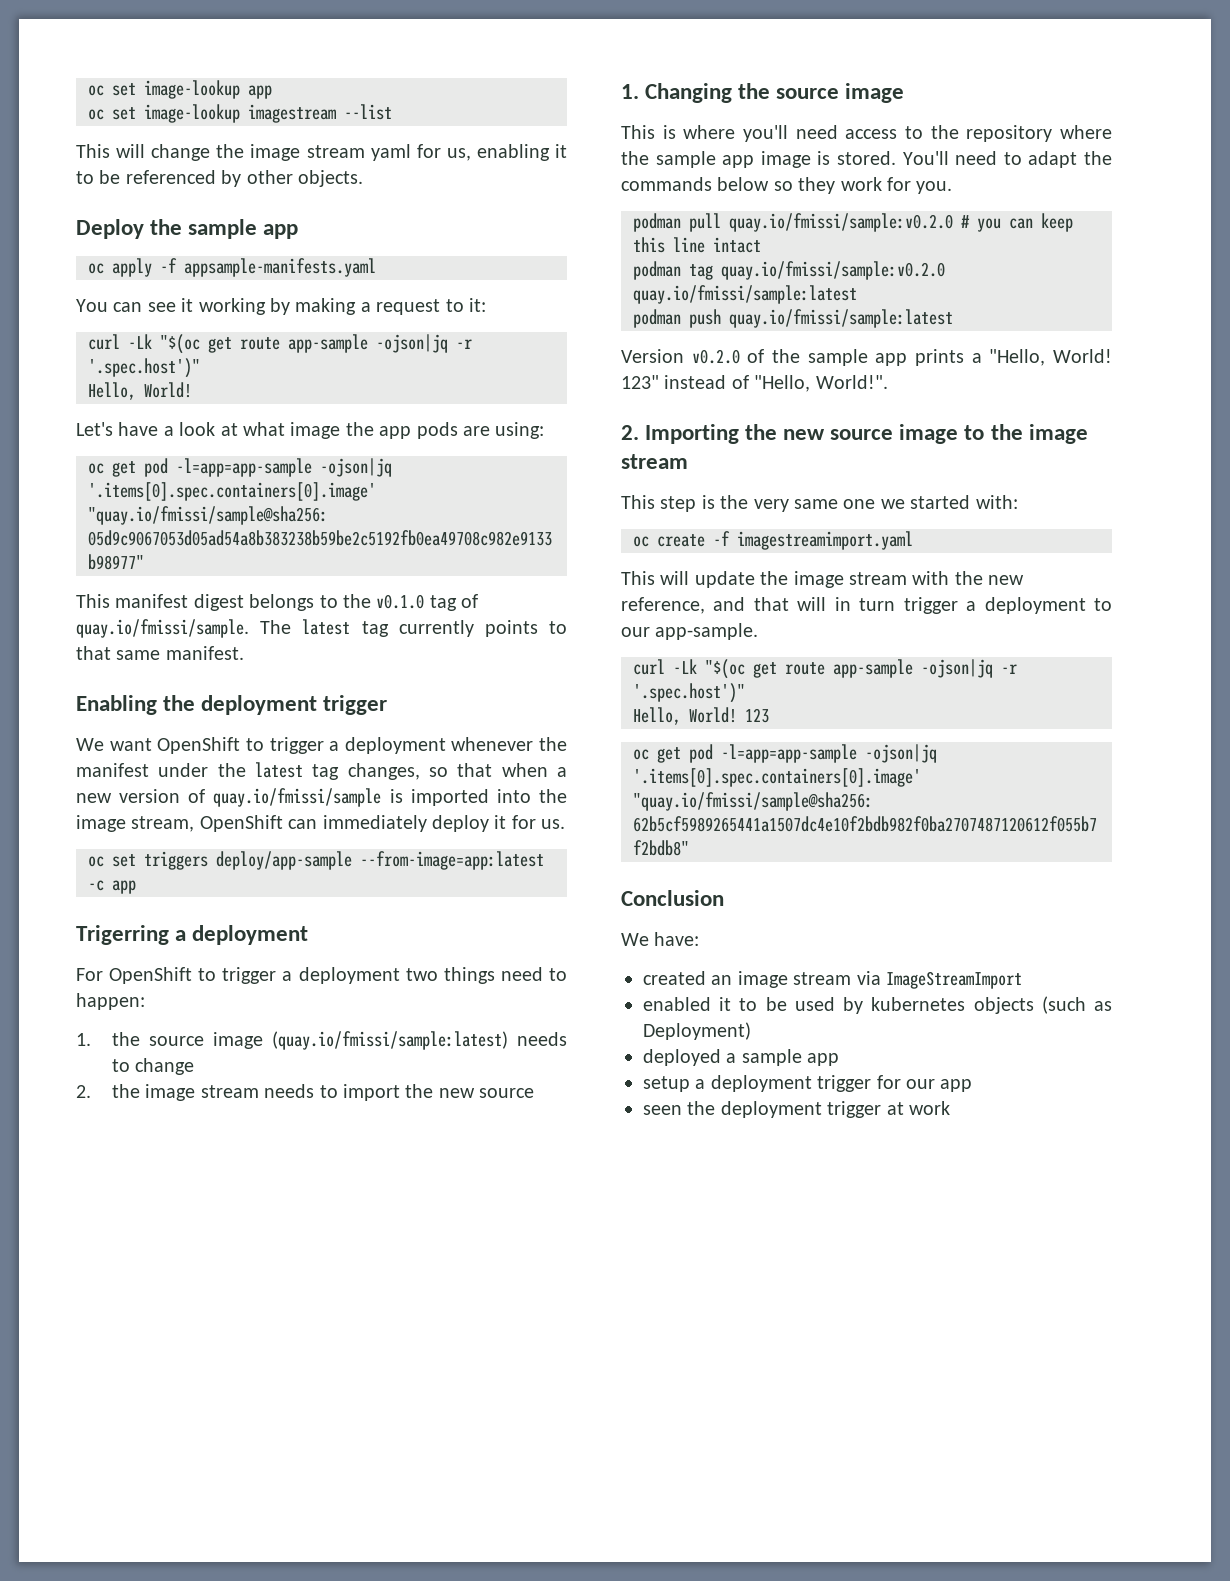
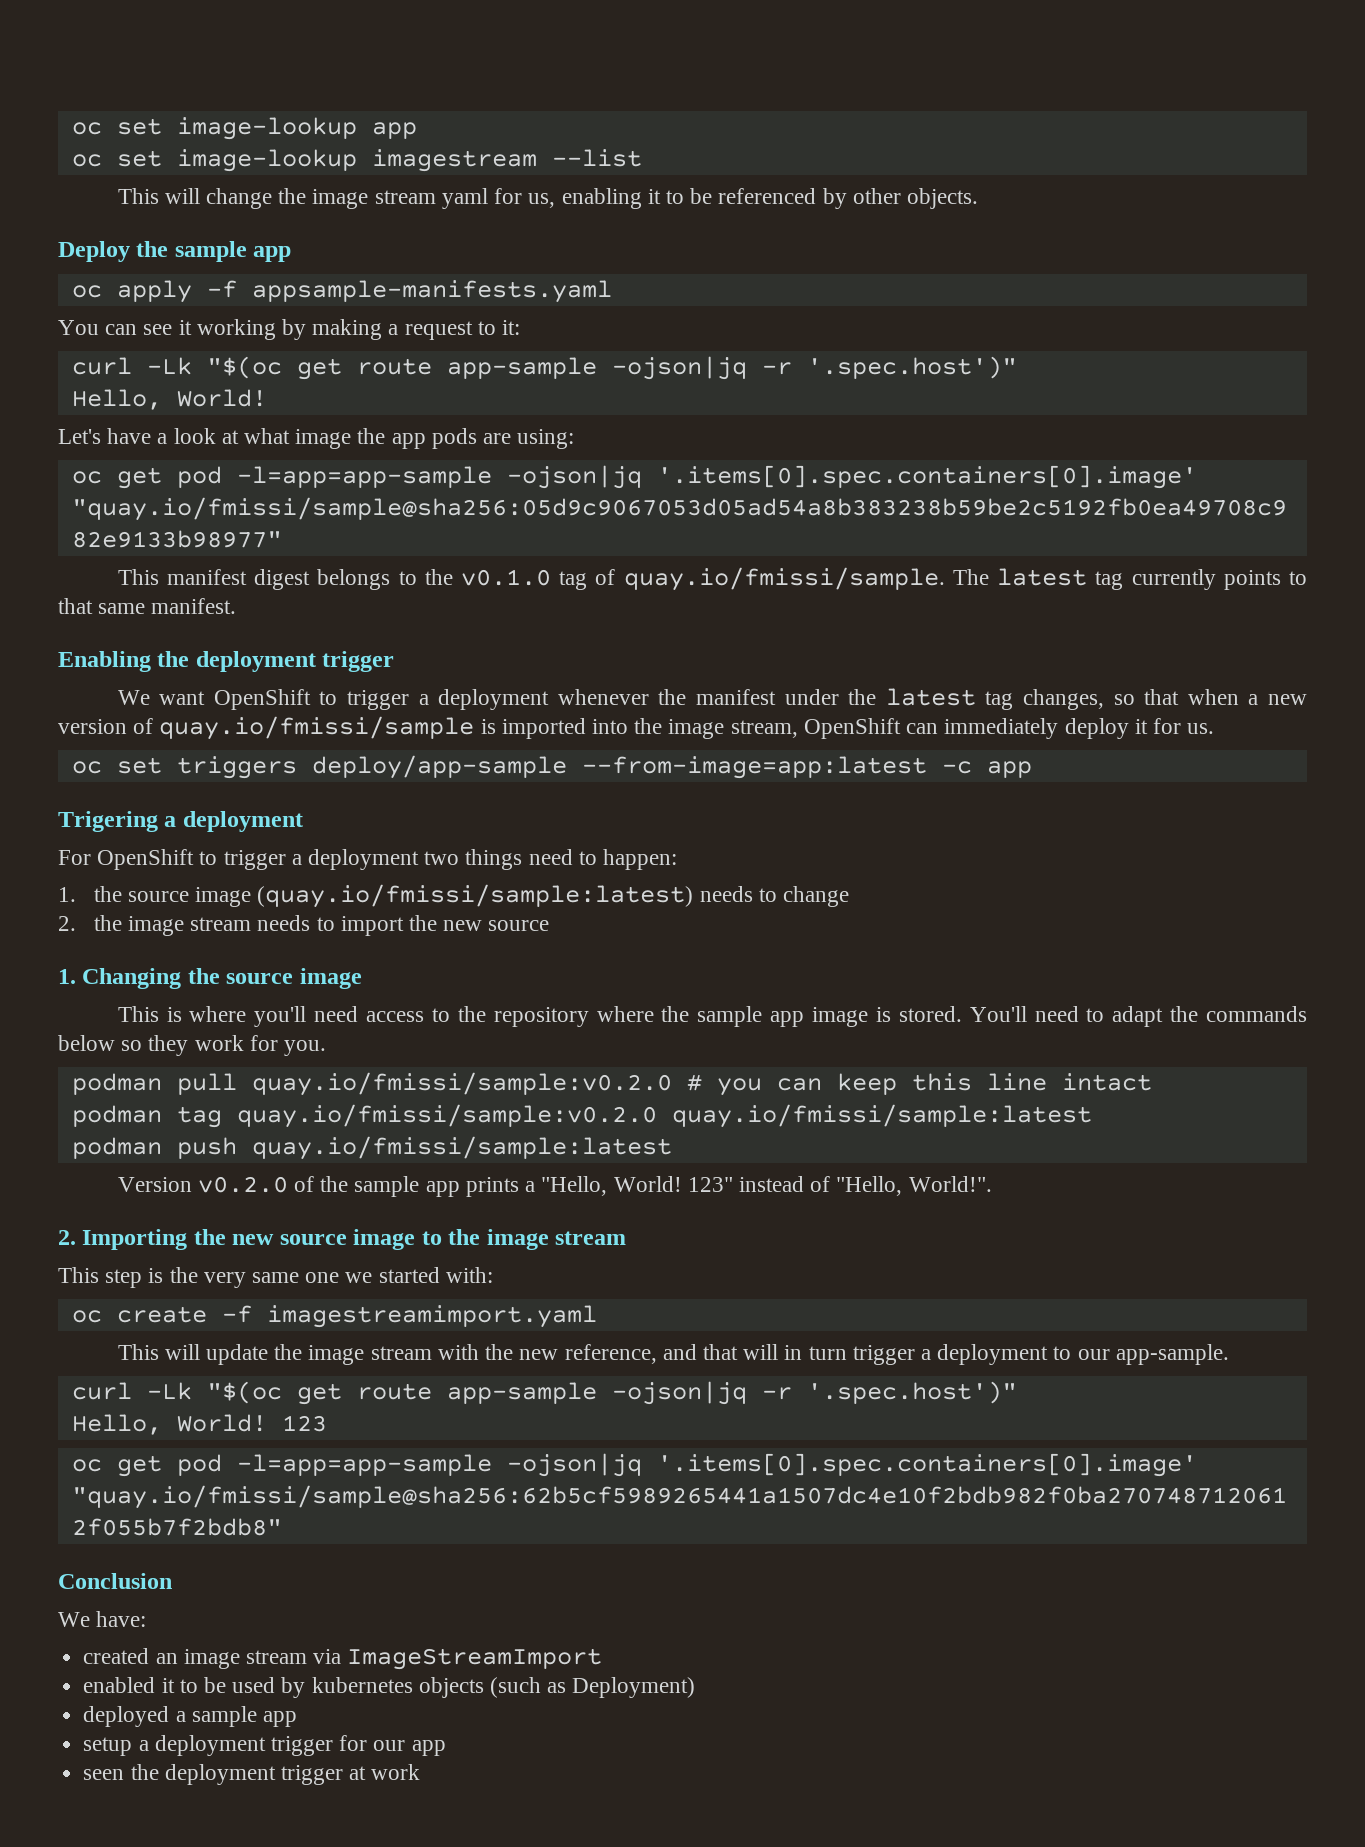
[76,925,169,945] Trigerring -> [58,811,158,832] Trigering

